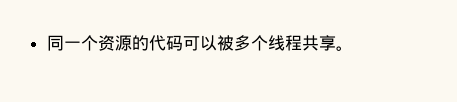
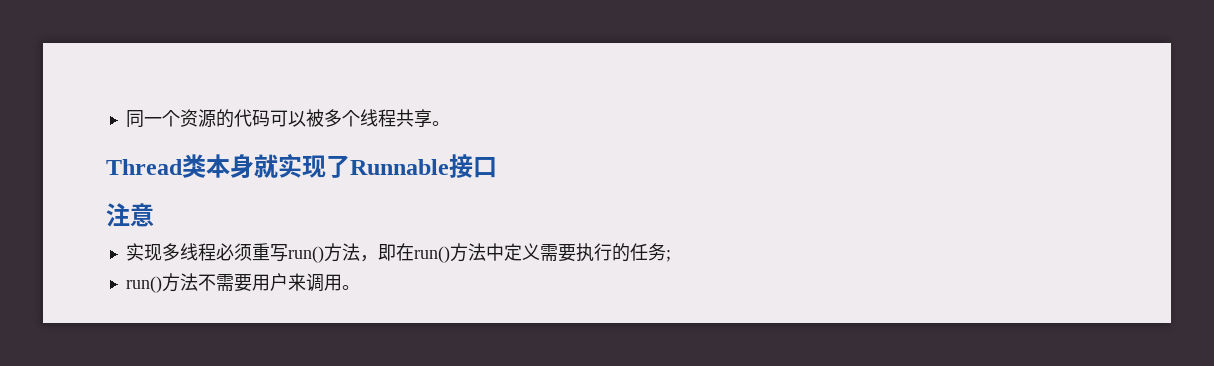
(353, 48) none -> [106,154,497,178] [106,203,154,227] [125,243,671,263] [125,273,360,293] // Thread类本身就实现了Runnable接口 // 注意 // 实现多线程必须重写run()方法，即在run()方法中定义需要执行的任务; // run()方法不需要用户来调用。

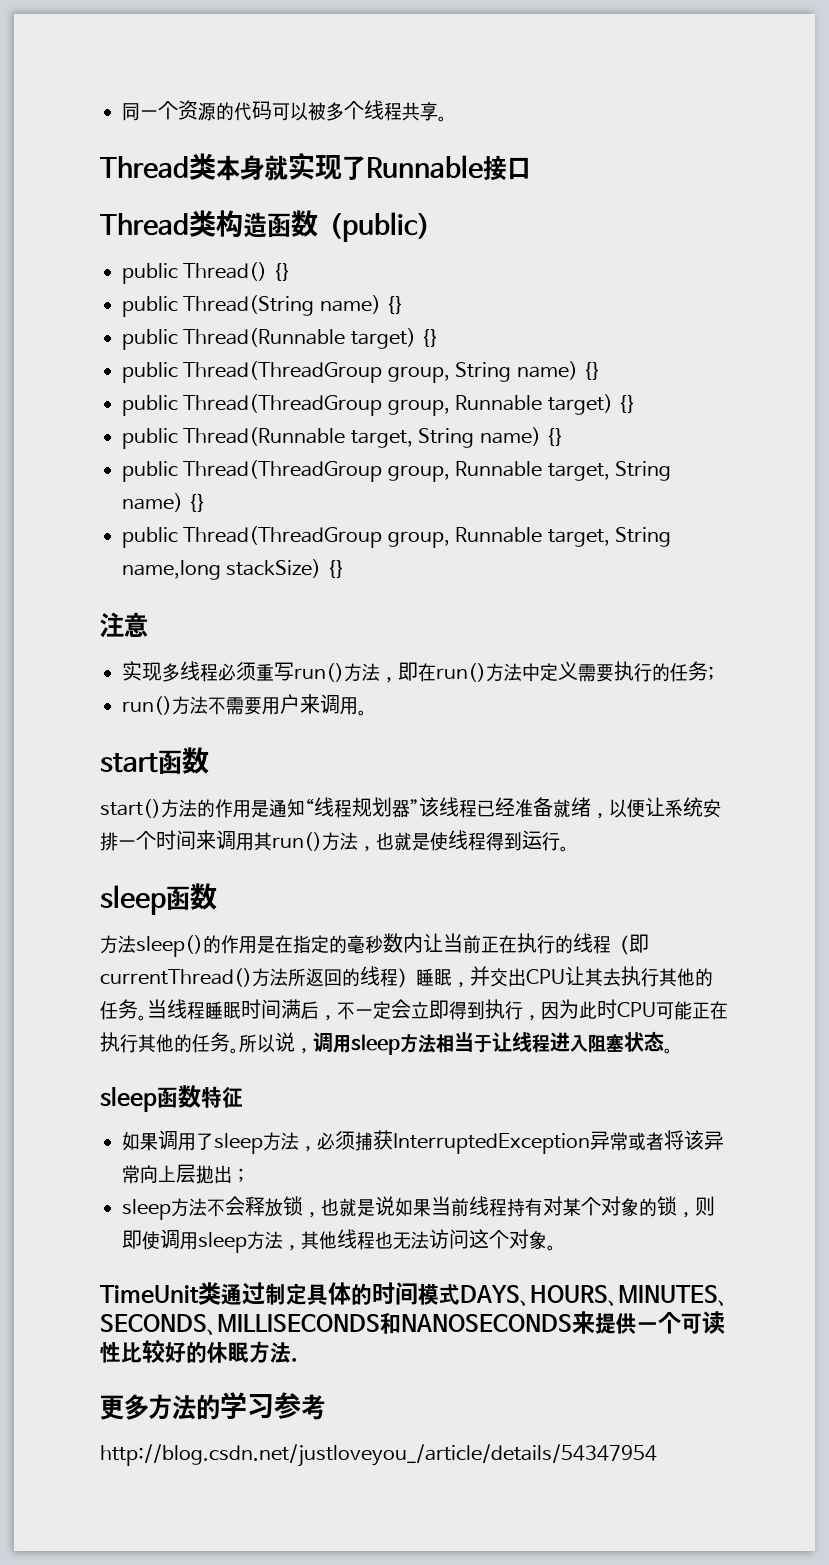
(497, 167) none -> [100,210,441,242] [122,262,291,284] [122,295,405,317] [122,328,440,350] [122,361,601,383] [122,394,636,416] [122,427,564,449] [122,460,671,482] [122,493,207,512] [122,526,671,548] [122,559,345,580] // Thread类构造函数（public） // public Thread() {} // public Thread(String name) {} // public Thread(Runnable target) {} // public Thread(ThreadGroup group, String name) {} // public Thread(ThreadGroup group, Runnable target) {} // public Thread(Runnable target, String name) {} // public Thread(ThreadGroup group, Runnable target, String name) {} // public Thread(ThreadGroup group, Runnable target, String name,long stackSize) {}
(360, 287) none -> [100,747,209,775] [100,797,721,819] [100,830,569,852] [100,883,217,915] [100,933,649,957] [100,966,713,988] [100,999,728,1021] [100,1031,673,1055] [100,1085,243,1112] [122,1130,724,1154] [122,1164,250,1184] [122,1196,715,1220] [122,1229,556,1253] [100,1282,728,1306] [100,1311,725,1335] [100,1340,298,1363] [100,1392,325,1420] [100,1444,657,1467] // start函数 // start()方法的作用是通知“线程规划器”该线程已经准备就绪，以便让系统安排一个时间来调用其run()方法，也就是使线程得到运行。 // sleep函数 // 方法sleep()的作用是在指定的毫秒数内让当前正在执行的线程（即currentThread()方法所返回的线程）睡眠，并交出CPU让其去执行其他的任务。当线程睡眠时间满后，不一定会立即得到执行，因为此时CPU可能正在执行其他的任务。所以说，调用sleep方法相当于让线程进入阻塞状态。 // sleep函数特征 // 如果调用了sleep方法，必须捕获InterruptedException异常或者将该异常向上层抛出； // sleep方法不会释放锁，也就是说如果当前线程持有对某个对象的锁，则即使调用sleep方法，其他线程也无法访问这个对象。 // TimeUnit类通过制定具体的时间模式DAYS、HOURS、MINUTES、SECONDS、MILLISECONDS和NANOSECONDS来提供一个可读性比较好的休眠方法. // 更多方法的学习参考 // http://blog.csdn.net/justloveyou_/article/details/54347954

